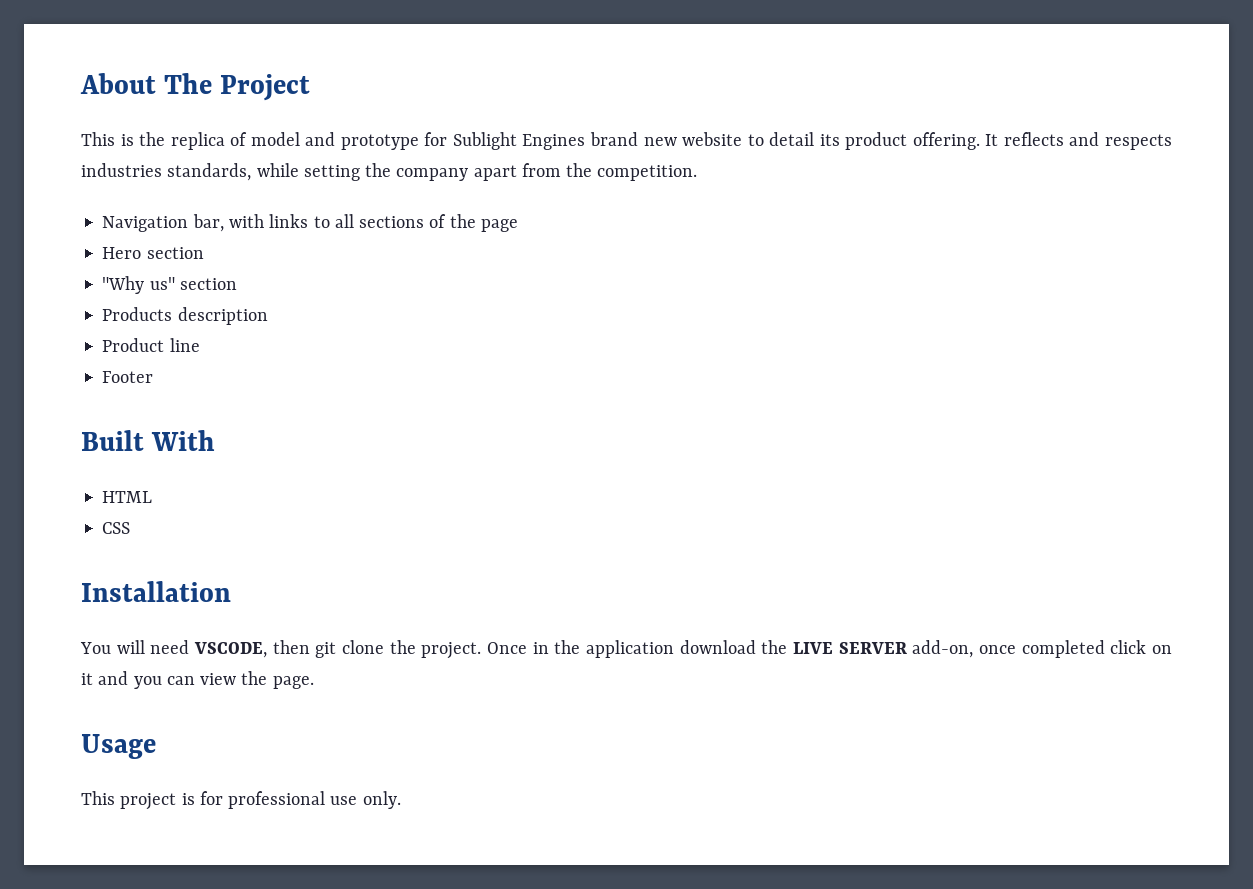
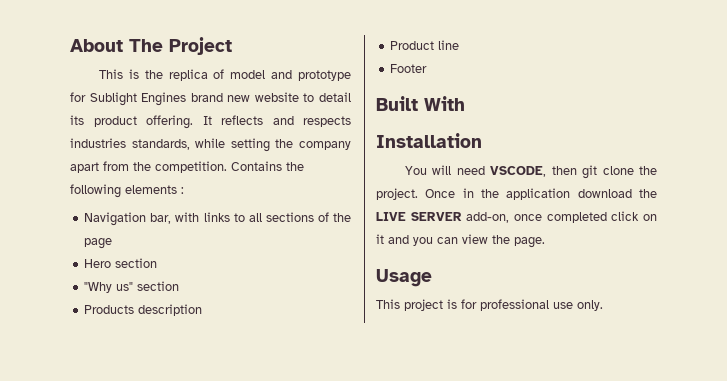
(698, 173) none -> [231,161,304,171] [70,184,184,198] Contains the following elements :
[102,491,153,503] [102,522,131,534] // HTML // CSS -> (465, 103) none

